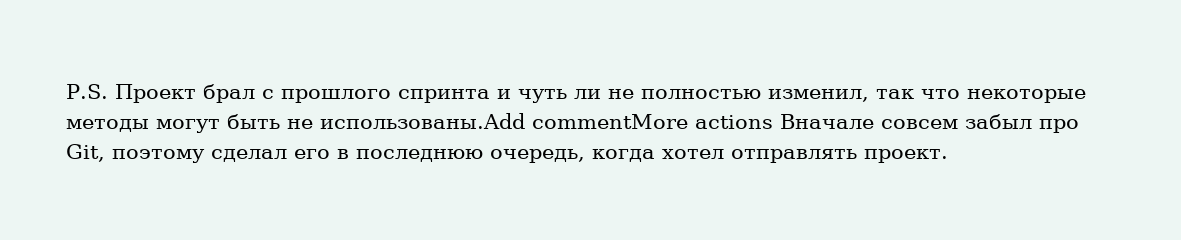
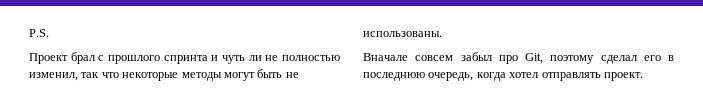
(108, 91) none -> (49, 33) //
[320,113,773,129] использованы.Add commentMore actions -> [363,31,442,37] использованы. //

